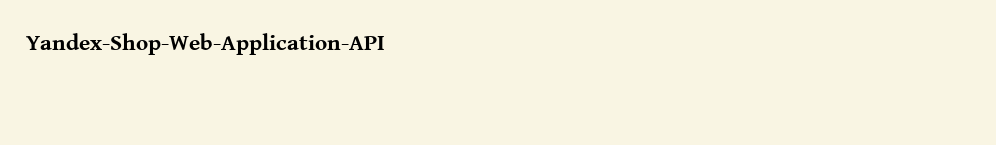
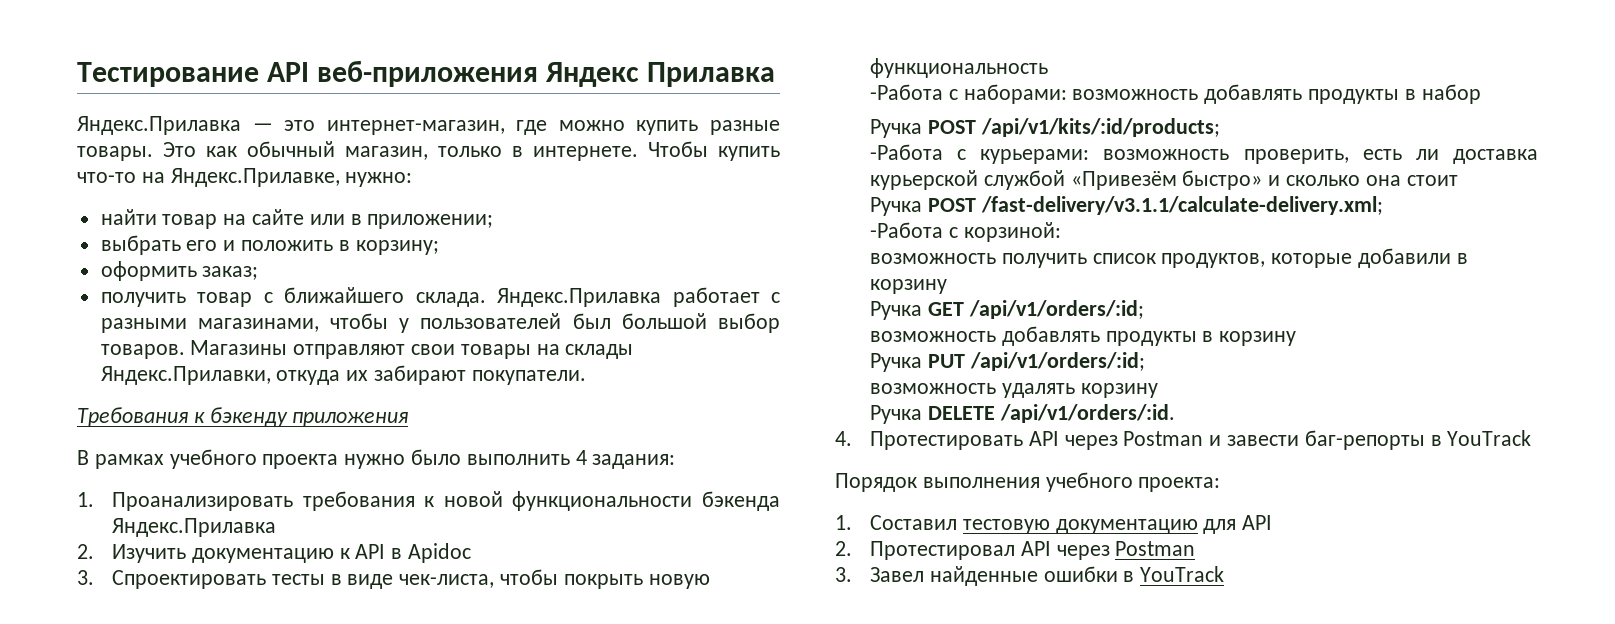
[26,33,385,55] Yandex-Shop-Web-Application-API -> [77,60,776,87] [77,116,780,135] [77,141,780,161] [77,168,413,187] [100,209,494,229] [100,235,439,255] [100,261,259,281] [100,287,780,307] [100,313,780,333] [100,340,634,359] [100,365,586,385] [77,407,409,427] [77,449,676,469] [77,491,780,511] [111,518,276,537] [77,543,471,563] [77,569,710,589] [869,58,1048,78] [869,84,1481,104] [869,118,1220,138] [869,144,1538,164] [869,170,1458,190] [869,196,1383,216] [869,222,1061,242] [869,248,1468,268] [869,279,947,294] [869,300,1144,320] [869,326,1297,346] [869,352,1145,372] [869,383,1158,398] [869,404,1175,424] [835,430,1532,450] [835,472,1221,492] [835,515,1273,534] [835,541,1196,560] [835,566,1225,586] Тестирование API веб-приложения Яндекс Прилавка // Яндекс.Прилавка — это интернет-магазин, где можно купить разные товары. Это как обычный магазин, только в интернете. Чтобы купить что-то на Яндекс.Прилавке, нужно: // найти товар на сайте или в приложении; // выбрать его и положить в корзину; // оформить заказ; // получить товар с ближайшего склада. Яндекс.Прилавка работает с разными магазинами, чтобы у пользователей был большой выбор товаров. Магазины отправляют свои товары на склады Яндекс.Прилавки, откуда их забирают покупатели. // Требования к бэкенду приложения // В рамках учебного проекта нужно было выполнить 4 задания: // 1. Проанализировать требования к новой функциональности бэкенда Яндекс.Прилавка // 2. Изучить документацию к API в Apidoc // 3. Спроектировать тесты в виде чек-листа, чтобы покрыть новую функциональность // -Работа с наборами: возможность добавлять продукты в набор // Ручка POST /api/v1/kits/:id/products; // -Работа с курьерами: возможность проверить, есть ли доставка курьерской службой «Привезём быстро» и сколько она стоит // Ручка POST /fast-delivery/v3.1.1/calculate-delivery.xml; // -Работа с корзиной: // возможность получить список продуктов, которые добавили в корзину // Ручка GET /api/v1/orders/:id; // возможность добавлять продукты в корзину // Ручка PUT /api/v1/orders/:id; // возможность удалять корзину // Ручка DELETE /api/v1/orders/:id. // 4. Протестировать API через Postman и завести баг-репорты в YouTrack // Порядок выполнения учебного проекта: // 1. Составил тестовую документацию для API // 2. Протестировал API через Postman // 3. Завел найденные ошибки в YouTrack

